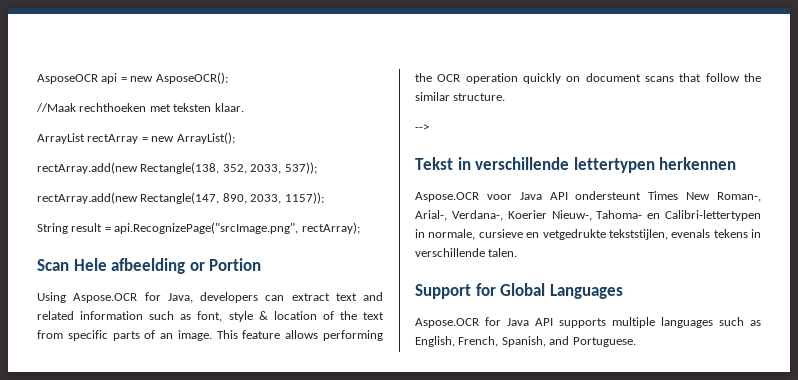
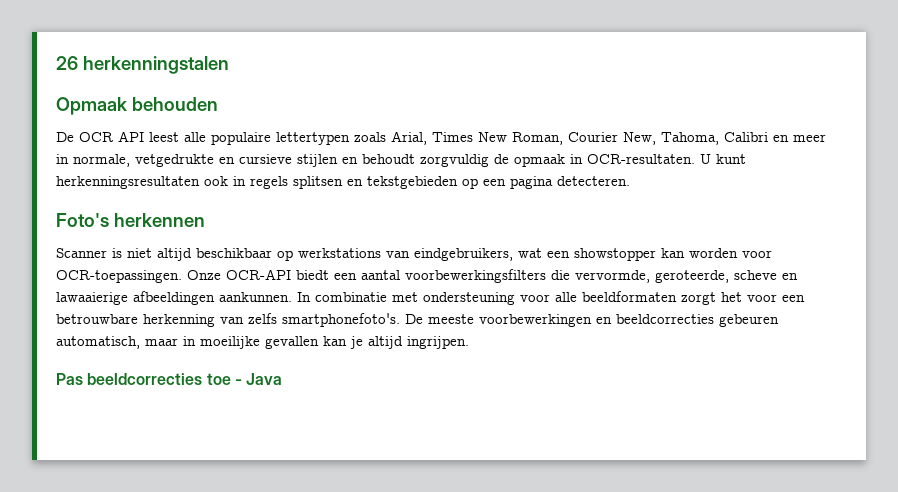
[37,72,228,84] [36,103,244,112] [37,132,235,144] [37,162,317,174] [37,192,324,204] [37,222,360,234] [37,258,262,274] [37,292,383,303] [37,311,384,322] [37,330,383,341] [415,73,761,84] [415,92,506,101] [415,124,429,131] [415,157,737,173] [415,191,761,202] [415,210,761,221] [415,229,761,240] [415,248,518,257] [415,283,623,299] [415,317,761,328] [415,336,636,347] AsposeOCR api = new AsposeOCR(); // //Maak rechthoeken met teksten klaar. // ArrayList rectArray = new ArrayList(); // rectArray.add(new Rectangle(138, 352, 2033, 537)); // rectArray.add(new Rectangle(147, 890, 2033, 1157)); // String result = api.RecognizePage("srcImage.png", rectArray); // Scan Hele afbeelding or Portion // Using Aspose.OCR for Java, developers can extract text and related information such as font, style & location of the text from specific parts of an image. This feature allows performing the OCR operation quickly on document scans that follow the similar structure. // --> // Tekst in verschillende lettertypen herkennen // Aspose.OCR voor Java API ondersteunt Times New Roman-, Arial-, Verdana-, Koerier Nieuw-, Tahoma- en Calibri-lettertypen in normale, cursieve en vetgedrukte tekststijlen, evenals tekens in verschillende talen. // Support for Global Languages // Aspose.OCR for Java API supports multiple languages such as English, French, Spanish, and Portuguese. -> [56,56,229,74] [56,97,218,115] [56,131,826,145] [56,154,746,167] [56,176,630,189] [56,213,205,227] [56,248,772,261] [56,269,798,283] [56,291,805,305] [56,313,779,327] [56,336,469,349] [56,373,283,385] 26 herkenningstalen // Opmaak behouden // De OCR API leest alle populaire lettertypen zoals Arial, Times New Roman, Courier New, Tahoma, Calibri en meer in normale, vetgedrukte en cursieve stijlen en behoudt zorgvuldig de opmaak in OCR-resultaten. U kunt herkenningsresultaten ook in regels splitsen en tekstgebieden op een pagina detecteren. // Foto's herkennen // Scanner is niet altijd beschikbaar op werkstations van eindgebruikers, wat een showstopper kan worden voor OCR-toepassingen. Onze OCR-API biedt een aantal voorbewerkingsfilters die vervormde, geroteerde, scheve en lawaaierige afbeeldingen aankunnen. In combinatie met ondersteuning voor alle beeldformaten zorgt het voor een betrouwbare herkenning van zelfs smartphonefoto's. De meeste voorbewerkingen en beeldcorrecties gebeuren automatisch, maar in moeilijke gevallen kan je altijd ingrijpen. // Pas beeldcorrecties toe - Java

